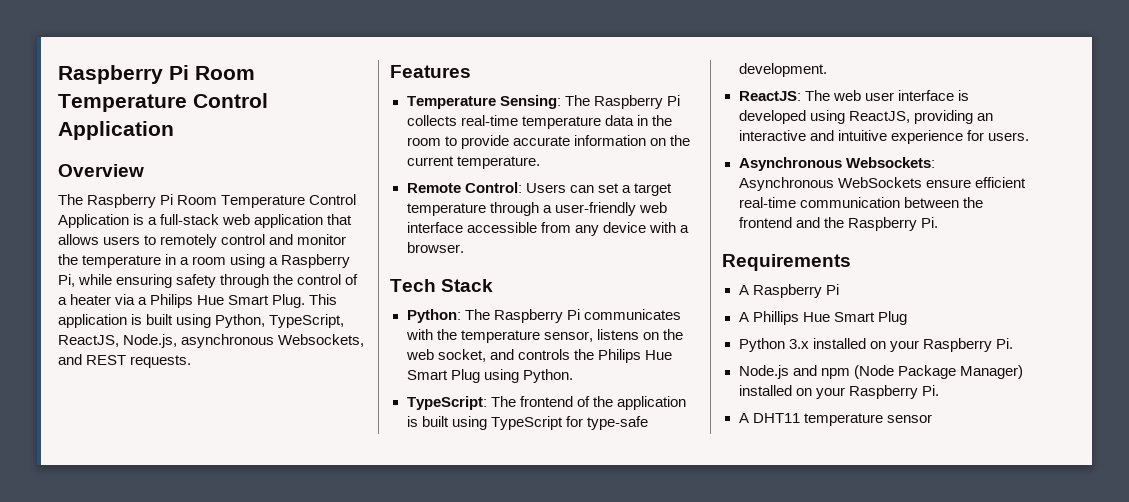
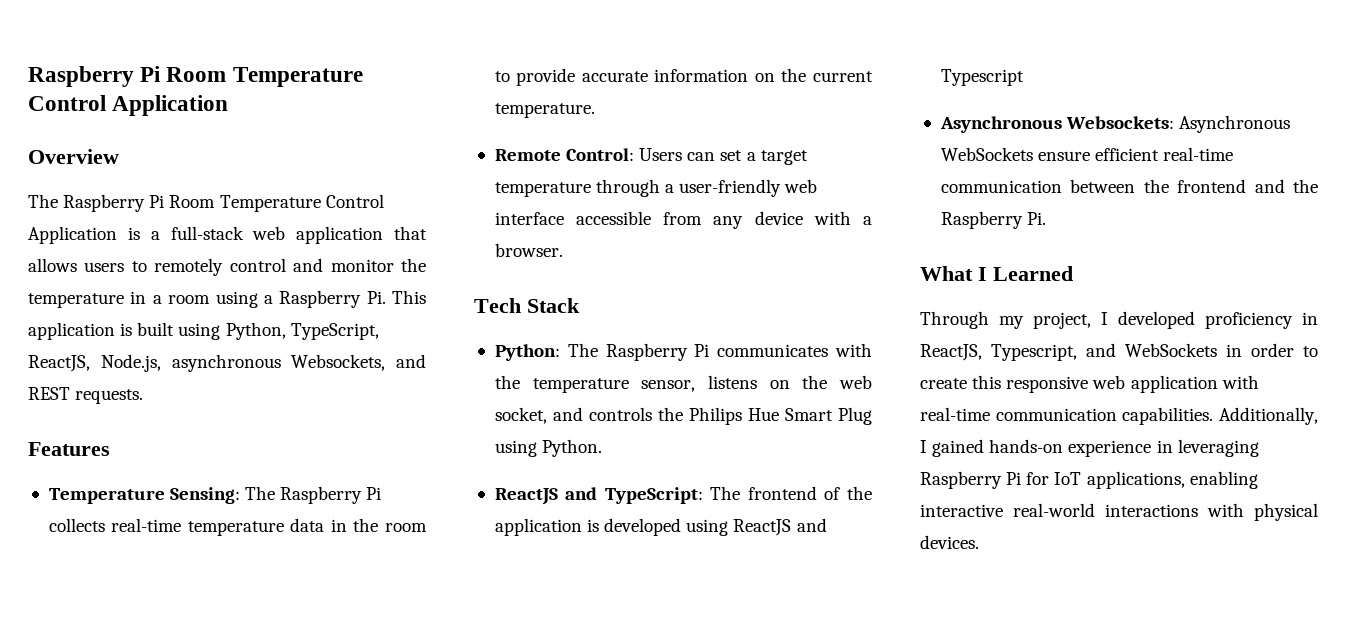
[58,274,359,288] [58,294,306,308] Pi, while ensuring safety through the control of a heater via a Philips Hue Smart Plug. -> [366,291,386,304] Pi.
(573, 376) none -> [494,487,598,505] ReactJS and
[421,416,648,430] [738,63,827,77] [738,90,969,101] [738,110,993,124] [738,130,1029,144] built using TypeScript for type-safe development. // ReactJS: The web user interface is developed using ReactJS, providing an interactive and intuitive experience for users. -> [604,518,827,536] [940,69,1024,86] developed using ReactJS and Typescript
[722,254,851,271] [738,284,839,298] [738,311,907,325] [738,338,1013,352] [738,365,1023,379] [738,385,939,399] [738,413,932,426] Requirements // A Raspberry Pi // A Phillips Hue Smart Plug // Python 3.x installed on your Raspberry Pi. // Node.js and npm (Node Package Manager) installed on your Raspberry Pi. // A DHT11 temperature sensor -> [920,266,1073,281] [920,311,1318,329] [920,343,1318,361] [920,375,1259,393] [920,407,1318,425] [920,439,1259,457] [920,471,1258,489] [920,503,1318,521] [920,535,979,549] What I Learned // Through my project, I developed proficiency in ReactJS, Typescript, and WebSockets in order to create this responsive web application with real-time communication capabilities. Additionally, I gained hands-on experience in leveraging Raspberry Pi for IoT applications, enabling interactive real-world interactions with physical devices.

